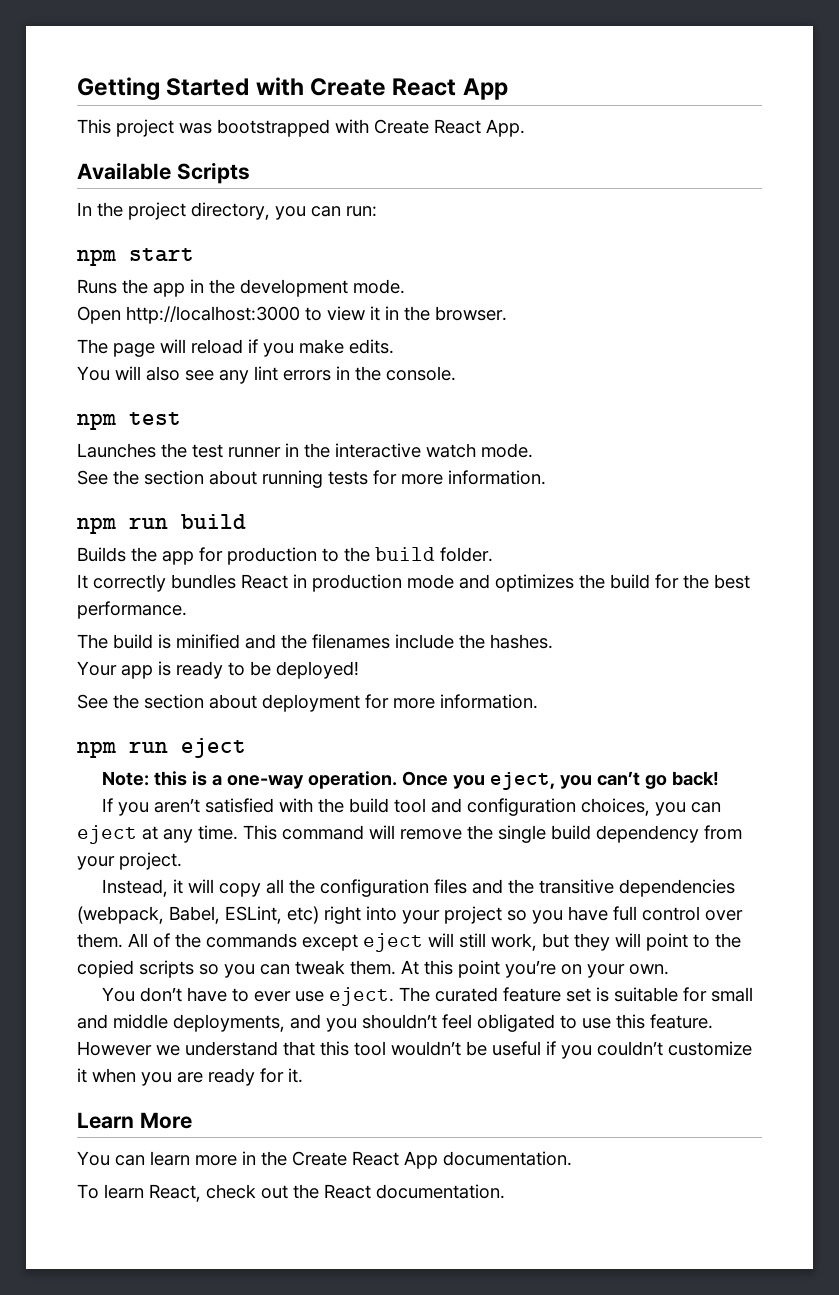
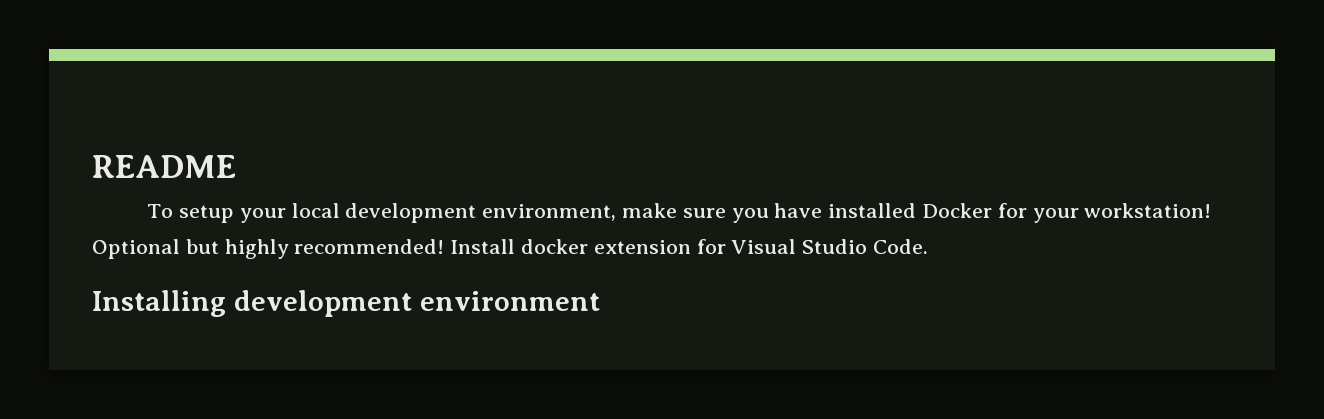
[77,77,508,100] [77,119,525,137] [77,162,250,184] [77,202,377,220] [77,248,194,266] [77,279,405,297] [77,306,507,324] [77,339,394,357] [77,366,456,384] [77,412,181,430] [77,443,533,458] [77,470,546,488] [77,514,246,534] [77,547,493,565] [77,574,750,592] [77,601,187,619] [77,634,553,649] [77,661,359,679] [77,694,538,712] [77,738,246,758] [102,771,720,790] [102,798,722,816] [77,825,742,844] [77,852,182,870] [102,879,736,897] [77,906,743,924] [77,933,741,952] [77,960,669,978] [102,987,754,1006] [77,1014,713,1032] [77,1041,752,1059] [77,1068,303,1086] [77,1112,192,1129] [77,1151,572,1169] [77,1184,505,1202] Getting Started with Create React App // This project was bootstrapped with Create React App. // Available Scripts // In the project directory, you can run: // npm start // Runs the app in the development mode. // Open http://localhost:3000 to view it in the browser. // The page will reload if you make edits. // You will also see any lint errors in the console. // npm test // Launches the test runner in the interactive watch mode. // See the section about running tests for more information. // npm run build // Builds the app for production to the build folder. // It correctly bundles React in production mode and optimizes the build for the best performance. // The build is minified and the filenames include the hashes. // Your app is ready to be deployed! // See the section about deployment for more information. // npm run eject // Note: this is a one-way operation. Once you eject, you can’t go back! // If you aren’t satisfied with the build tool and configuration choices, you can eject at any time. This command will remove the single build dependency from your project. // Instead, it will copy all the configuration files and the transitive dependencies (webpack, Babel, ESLint, etc) right into your project so you have full control over them. All of the commands except eject will still work, but they will point to the copied scripts so you can tweak them. At this point you’re on your own. // You don’t have to ever use eject. The curated feature set is suitable for small and middle deployments, and you shouldn’t feel obligated to use this feature. However we understand that this tool wouldn’t be useful if you couldn’t customize it when you are ready for it. // Learn More // You can learn more in the Create React App documentation. // To learn React, check out the React documentation. -> [92,155,236,178] [147,203,1212,223] [92,239,929,259] [92,290,600,317] README // To setup your local development environment, make sure you have installed Docker for your workstation! // Optional but highly recommended! Install docker extension for Visual Studio Code. // Installing development environment

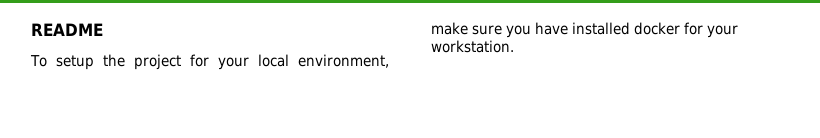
(235, 214) none -> [102,54,209,70] the project for
[345,203,477,223] development -> (289, 60) none
[922,203,1212,223] [92,239,929,259] [92,290,600,317] Docker for your workstation! // Optional but highly recommended! Install docker extension for Visual Studio Code. // Installing development environment -> [634,22,738,38] [431,40,514,53] docker for your workstation.

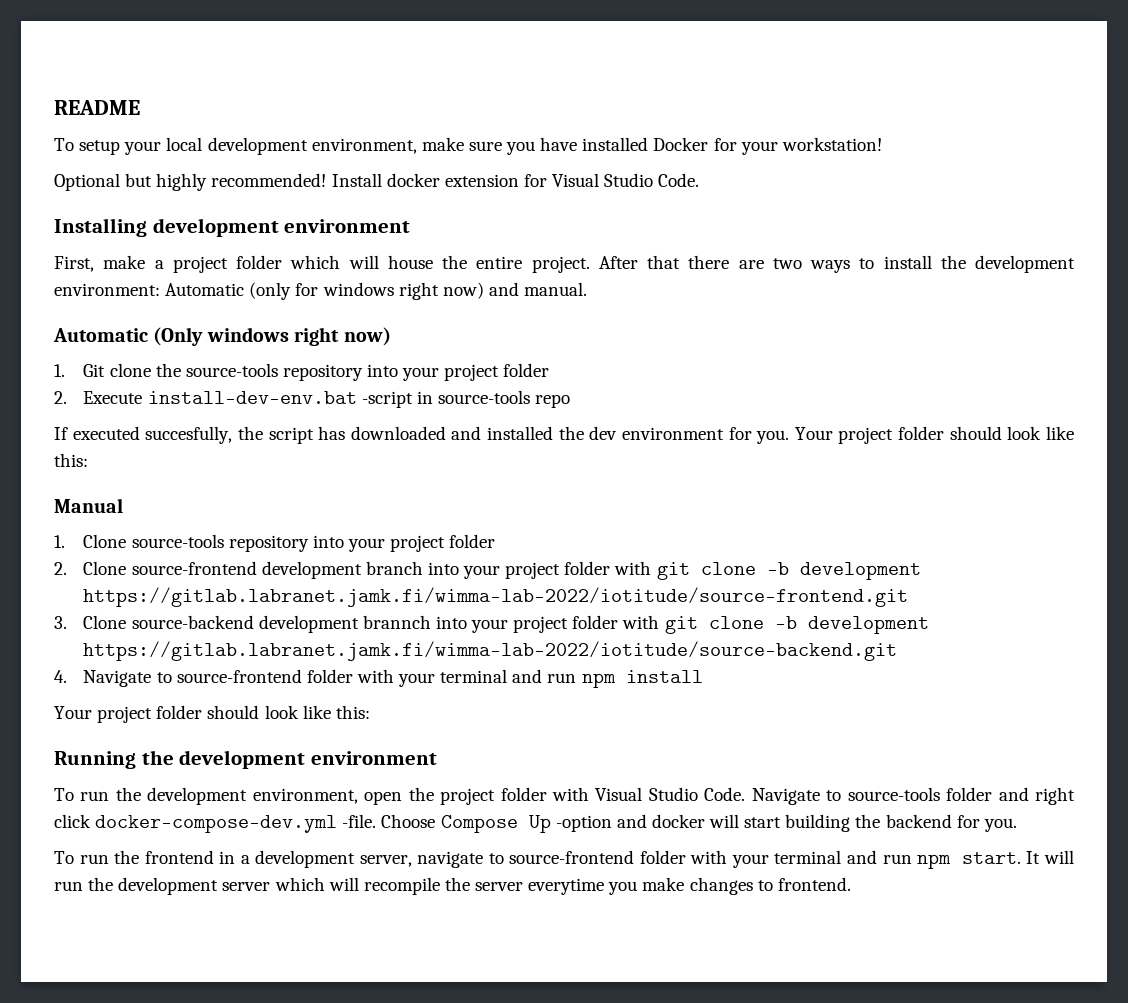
[102,54,209,70] the project for -> (121, 147) none
(289, 60) none -> [207,137,308,155] development
[634,22,738,38] [431,40,514,53] docker for your workstation. -> [653,137,882,155] [54,173,700,191] [54,218,411,237] [54,255,1075,273] [54,282,588,300] [53,327,391,346] [54,363,550,381] [54,390,571,408] [54,426,1075,444] [54,453,88,467] [54,498,123,513] [54,534,496,552] [54,561,921,580] [83,587,909,607] [54,615,929,634] [83,641,898,661] [54,669,703,688] [54,705,370,723] [54,750,438,769] [54,787,1075,805] [54,814,1017,833] [54,850,1074,869] [54,877,851,895] Docker for your workstation! // Optional but highly recommended! Install docker extension for Visual Studio Code. // Installing development environment // First, make a project folder which will house the entire project. After that there are two ways to install the development environment: Automatic (only for windows right now) and manual. // Automatic (Only windows right now) // 1. Git clone the source-tools repository into your project folder // 2. Execute install-dev-env.bat -script in source-tools repo // If executed succesfully, the script has downloaded and installed the dev environment for you. Your project folder should look like this: // Manual // 1. Clone source-tools repository into your project folder // 2. Clone source-frontend development branch into your project folder with git clone -b development https://gitlab.labranet.jamk.fi/wimma-lab-2022/iotitude/source-frontend.git // 3. Clone source-backend development brannch into your project folder with git clone -b development https://gitlab.labranet.jamk.fi/wimma-lab-2022/iotitude/source-backend.git // 4. Navigate to source-frontend folder with your terminal and run npm install // Your project folder should look like this: // Running the development environment // To run the development environment, open the project folder with Visual Studio Code. Navigate to source-tools folder and right click docker-compose-dev.yml -file. Choose Compose Up -option and docker will start building the backend for you. // To run the frontend in a development server, navigate to source-frontend folder with your terminal and run npm start. It will run the development server which will recompile the server everytime you make changes to frontend.

